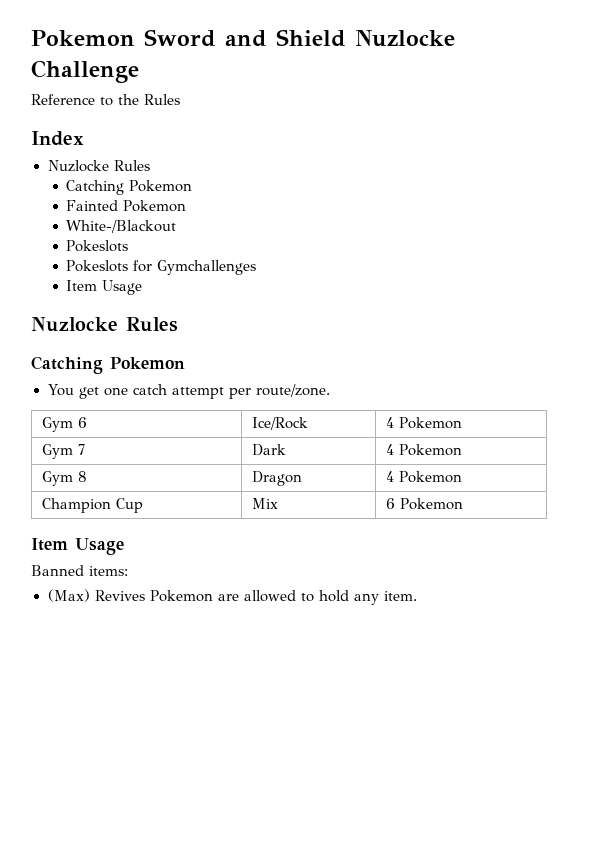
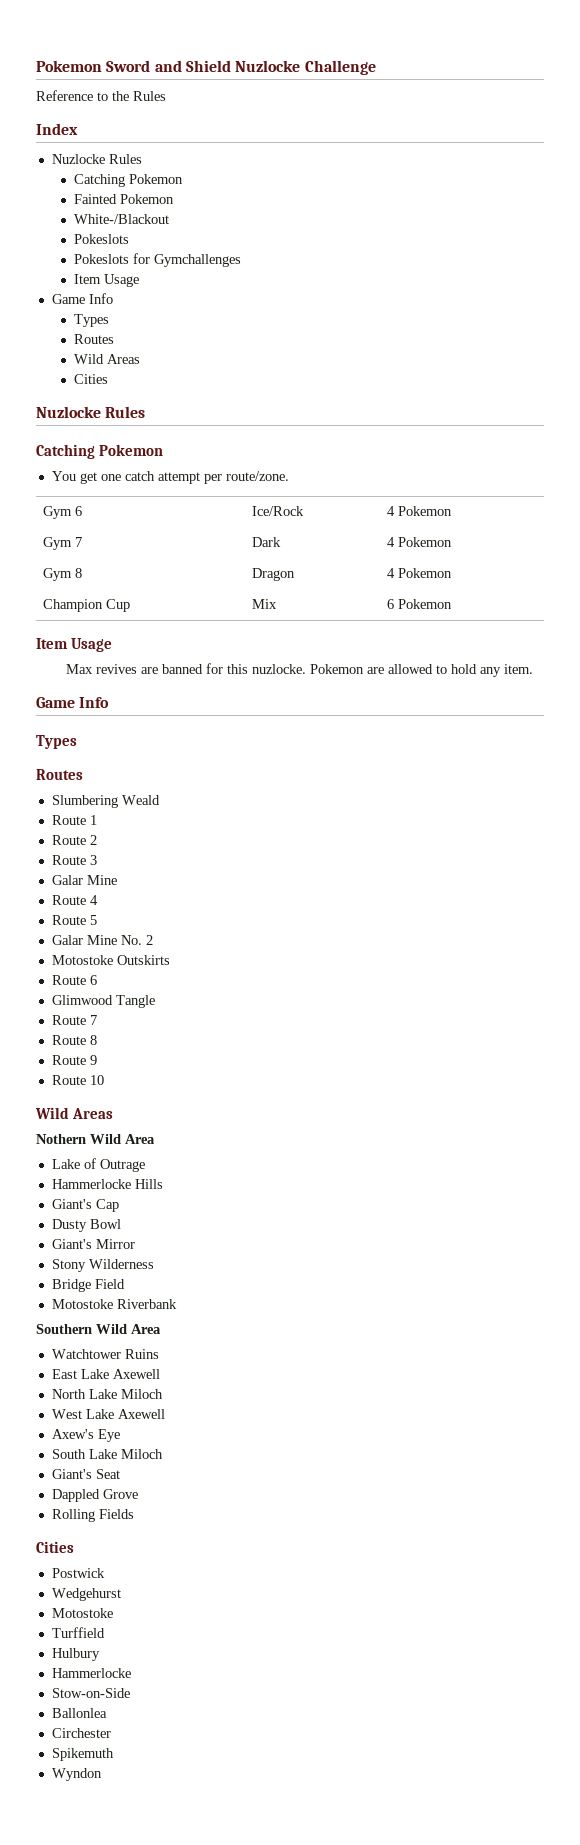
(143, 287) none -> [51,293,113,304] [74,314,110,327] [74,334,115,344] [74,354,141,364] [74,374,109,384] // Game Info // Types // Routes // Wild Areas // Cities
[31,565,128,576] [47,589,145,602] Banned items: // (Max) Revives -> [65,663,306,674] Max revives are banned for this nuzlocke.
(417, 596) none -> [36,697,110,708] [36,735,77,749] [36,769,83,780] [51,795,160,808] [51,815,97,825] [51,835,97,845] [51,855,97,865] [51,875,117,885] [51,895,98,905] [51,915,97,925] [51,935,153,945] [51,955,170,965] [51,975,97,985] [51,995,155,1008] [51,1015,97,1025] [51,1035,97,1045] [51,1055,97,1065] [51,1075,104,1085] [35,1107,113,1119] [36,1134,155,1144] [51,1158,145,1172] [51,1179,163,1189] [51,1199,119,1212] [51,1219,121,1232] [51,1239,135,1249] [51,1259,154,1272] [51,1279,125,1292] [51,1299,177,1309] [36,1324,161,1334] [51,1349,159,1359] [51,1369,160,1379] [51,1389,163,1399] [51,1409,165,1419] [51,1429,120,1442] [51,1449,163,1459] [51,1469,120,1479] [51,1489,138,1502] [51,1509,134,1522] [36,1541,74,1553] [51,1568,105,1578] [51,1588,121,1601] [51,1608,113,1618] [51,1627,105,1638] [51,1648,100,1661] [51,1668,131,1678] [51,1688,130,1698] [51,1708,107,1718] [51,1728,111,1738] [51,1748,114,1761] [51,1768,102,1781] // Game Info // Types // Routes // Slumbering Weald // Route 1 // Route 2 // Route 3 // Galar Mine // Route 4 // Route 5 // Galar Mine No. 2 // Motostoke Outskirts // Route 6 // Glimwood Tangle // Route 7 // Route 8 // Route 9 // Route 10 // Wild Areas // Nothern Wild Area // Lake of Outrage // Hammerlocke Hills // Giant's Cap // Dusty Bowl // Giant's Mirror // Stony Wilderness // Bridge Field // Motostoke Riverbank // Southern Wild Area // Watchtower Ruins // East Lake Axewell // North Lake Miloch // West Lake Axewell // Axew's Eye // South Lake Miloch // Giant's Seat // Dappled Grove // Rolling Fields // Cities // Postwick // Wedgehurst // Motostoke // Turffield // Hulbury // Hammerlocke // Stow-on-Side // Ballonlea // Circhester // Spikemuth // Wyndon

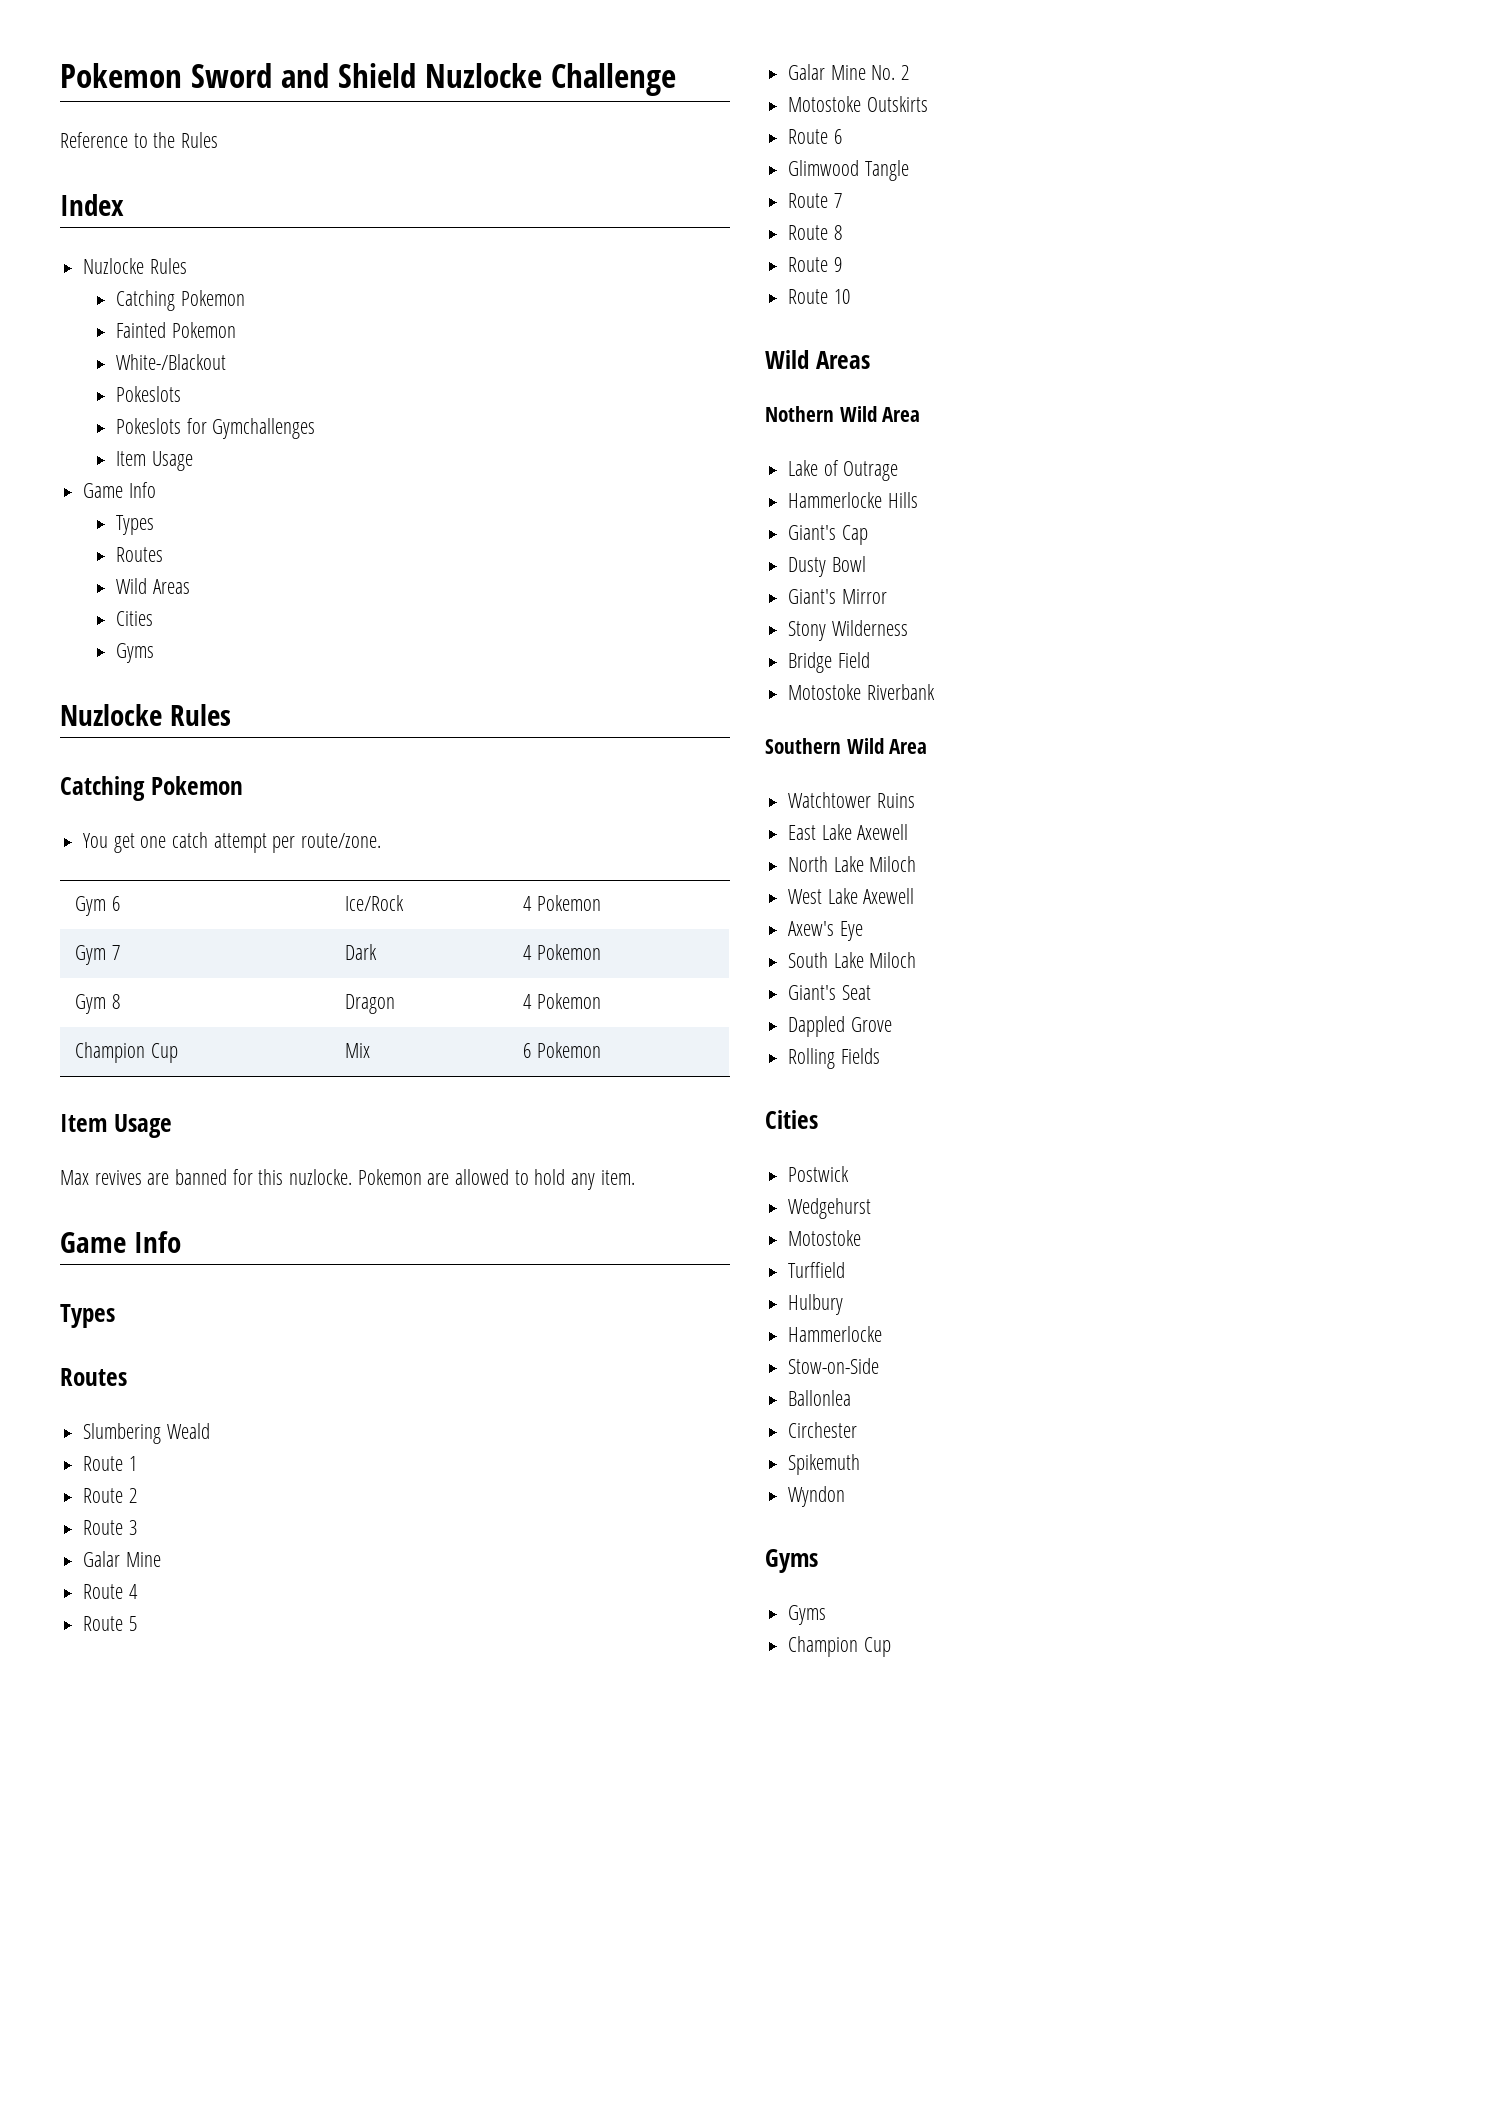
(109, 379) none -> [116,643,155,663] // Gyms
(102, 1774) none -> [765,1549,818,1573] [788,1605,827,1625] [788,1636,891,1657] // Gyms // Gyms // Champion Cup

